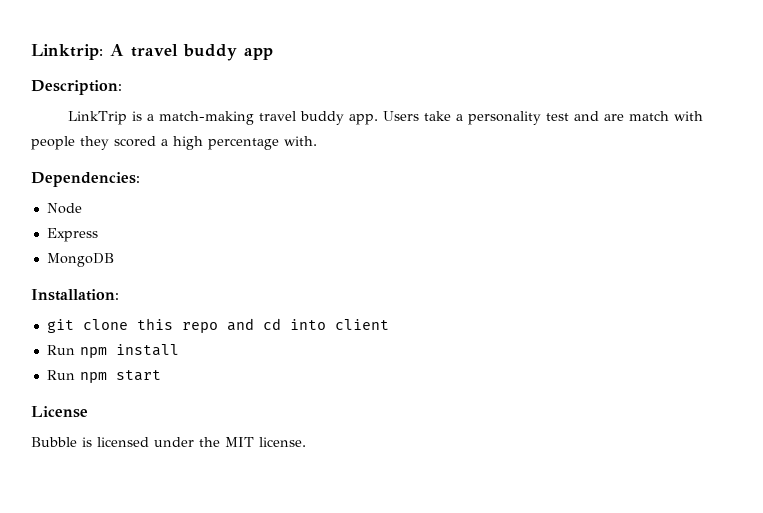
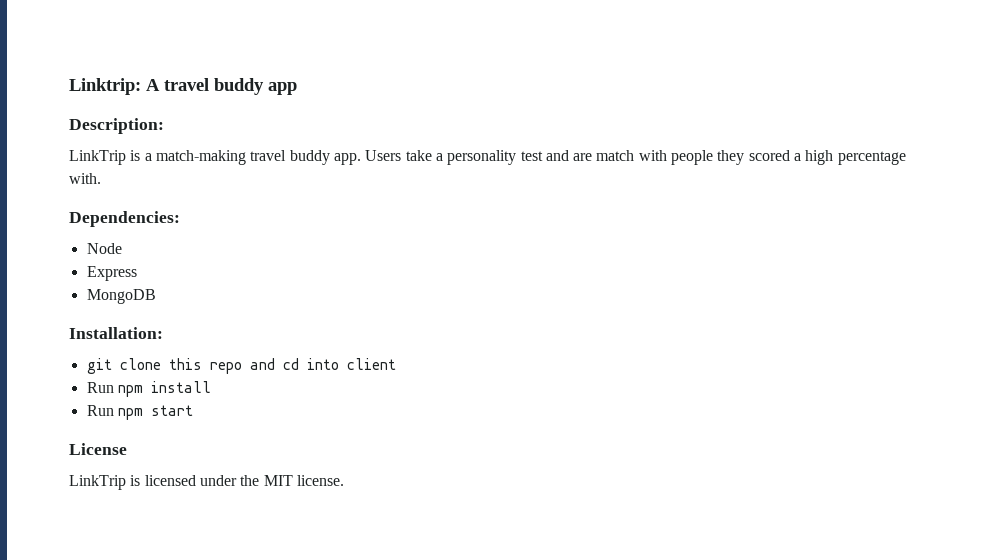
[31,437,77,447] Bubble -> [69,475,126,490] LinkTrip

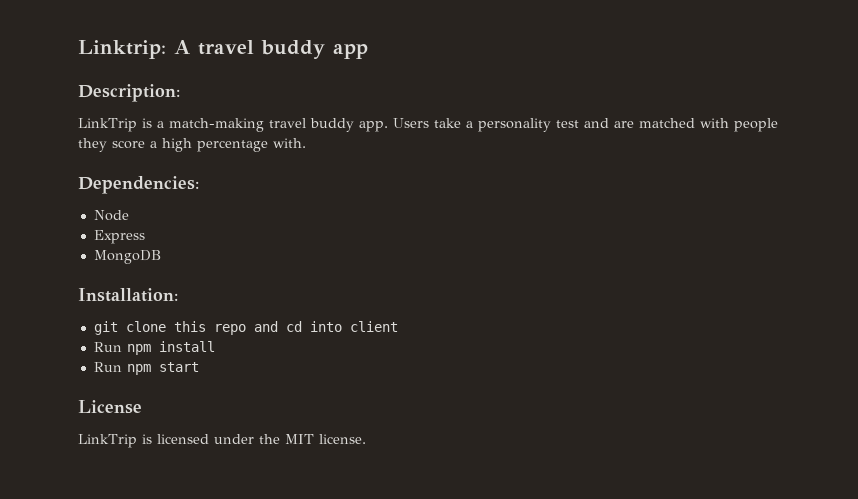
[596,150,635,161] match -> [638,118,695,128] matched
[748,150,790,161] scored -> [112,140,145,149] score

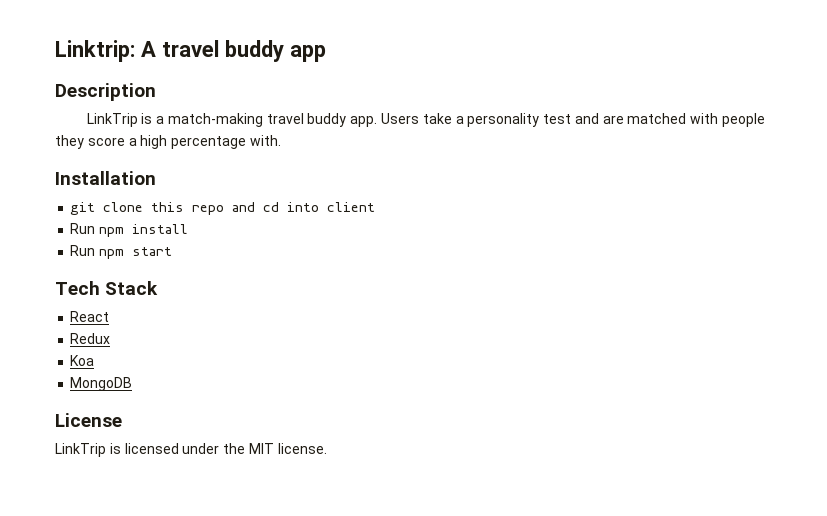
[78,84,180,102] Description: -> [55,83,156,101] Description
[78,176,199,194] [93,210,129,221] [93,230,145,244] [93,250,161,264] [78,288,178,302] Dependencies: // Node // Express // MongoDB // Installation: -> [55,171,156,185] Installation
(199, 367) none -> [55,281,159,295] [70,311,110,322] [70,333,111,344] [70,355,95,366] [70,377,133,391] // Tech Stack // React // Redux // Koa // MongoDB

